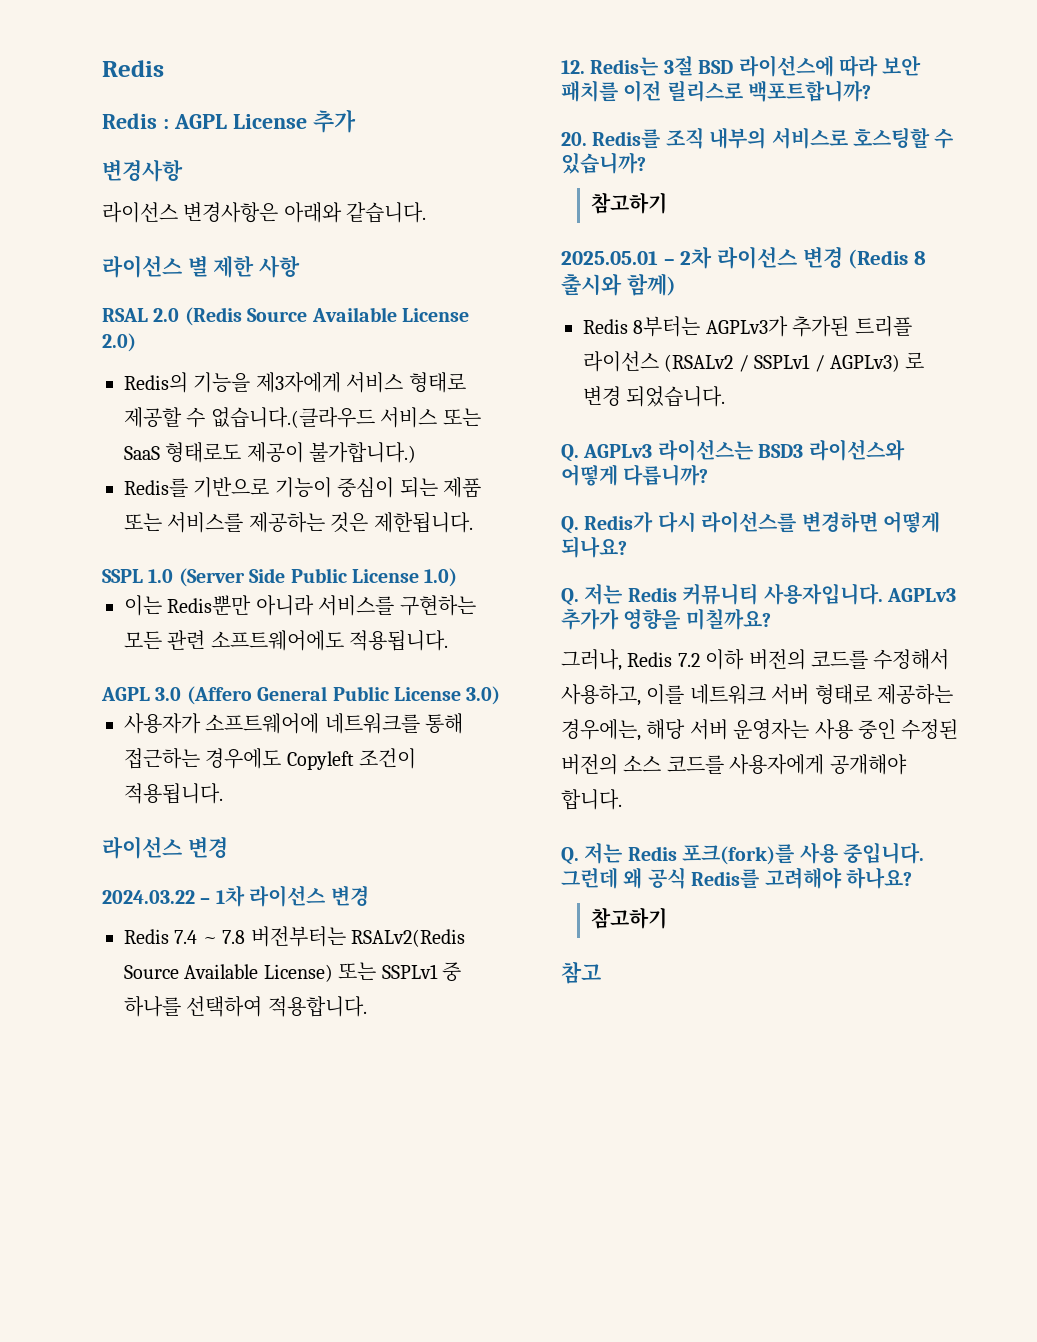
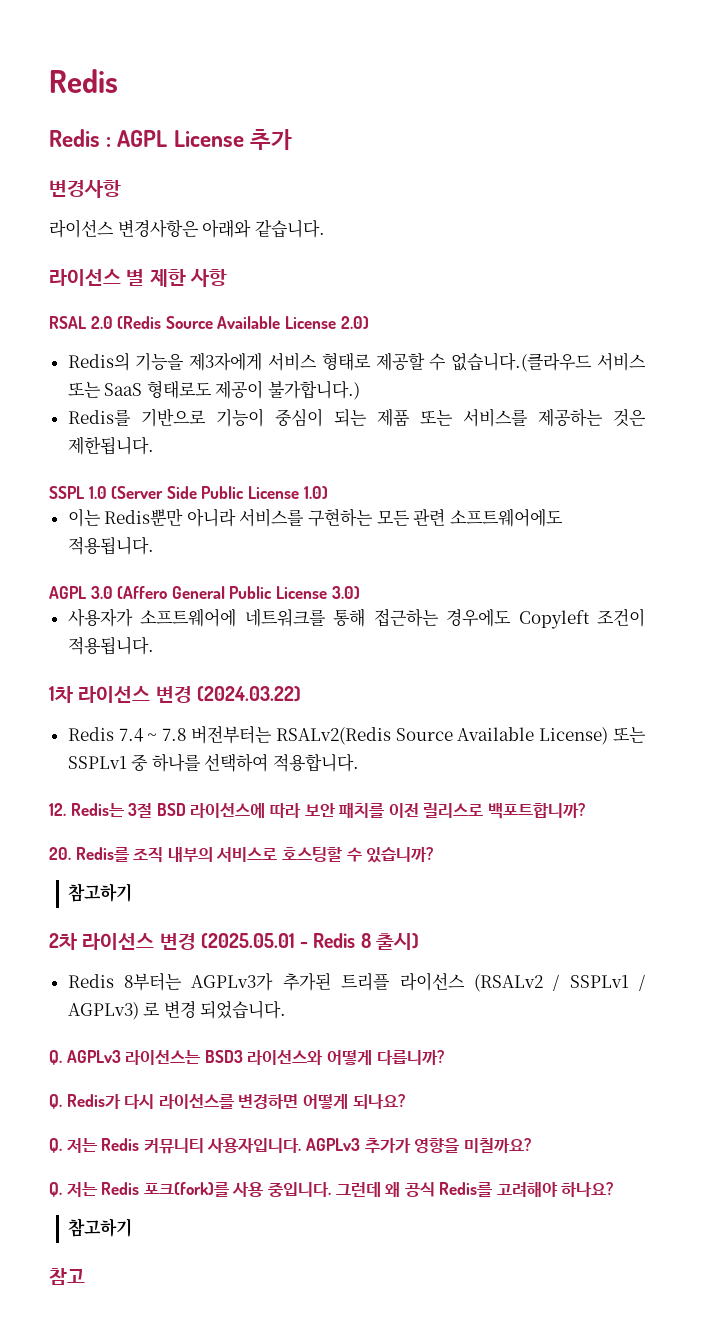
[102,836,228,859] [102,890,211,904] 라이선스 변경 // 2024.03.22 – -> (154, 646) none
(369, 895) none -> [196,686,301,702] (2024.03.22)
[561,251,675,265] 2025.05.01 – -> (133, 892) none
[848,249,927,269] [561,273,676,296] (Redis 8 출시와 함께) -> [200,933,419,950] (2025.05.01 - Redis 8 출시)
[561,649,950,671] [561,684,953,706] [561,719,959,741] [561,754,907,775] [561,789,622,810] // 그러나, Redis 7.2 이하 버전의 코드를 수정해서 사용하고, 이를 네트워크 서버 형태로 제공하는 경우에는, 해당 서버 운영자는 사용 중인 수정된 버전의 소스 코드를 사용자에게 공개해야 합니다. -> (531, 1145) none

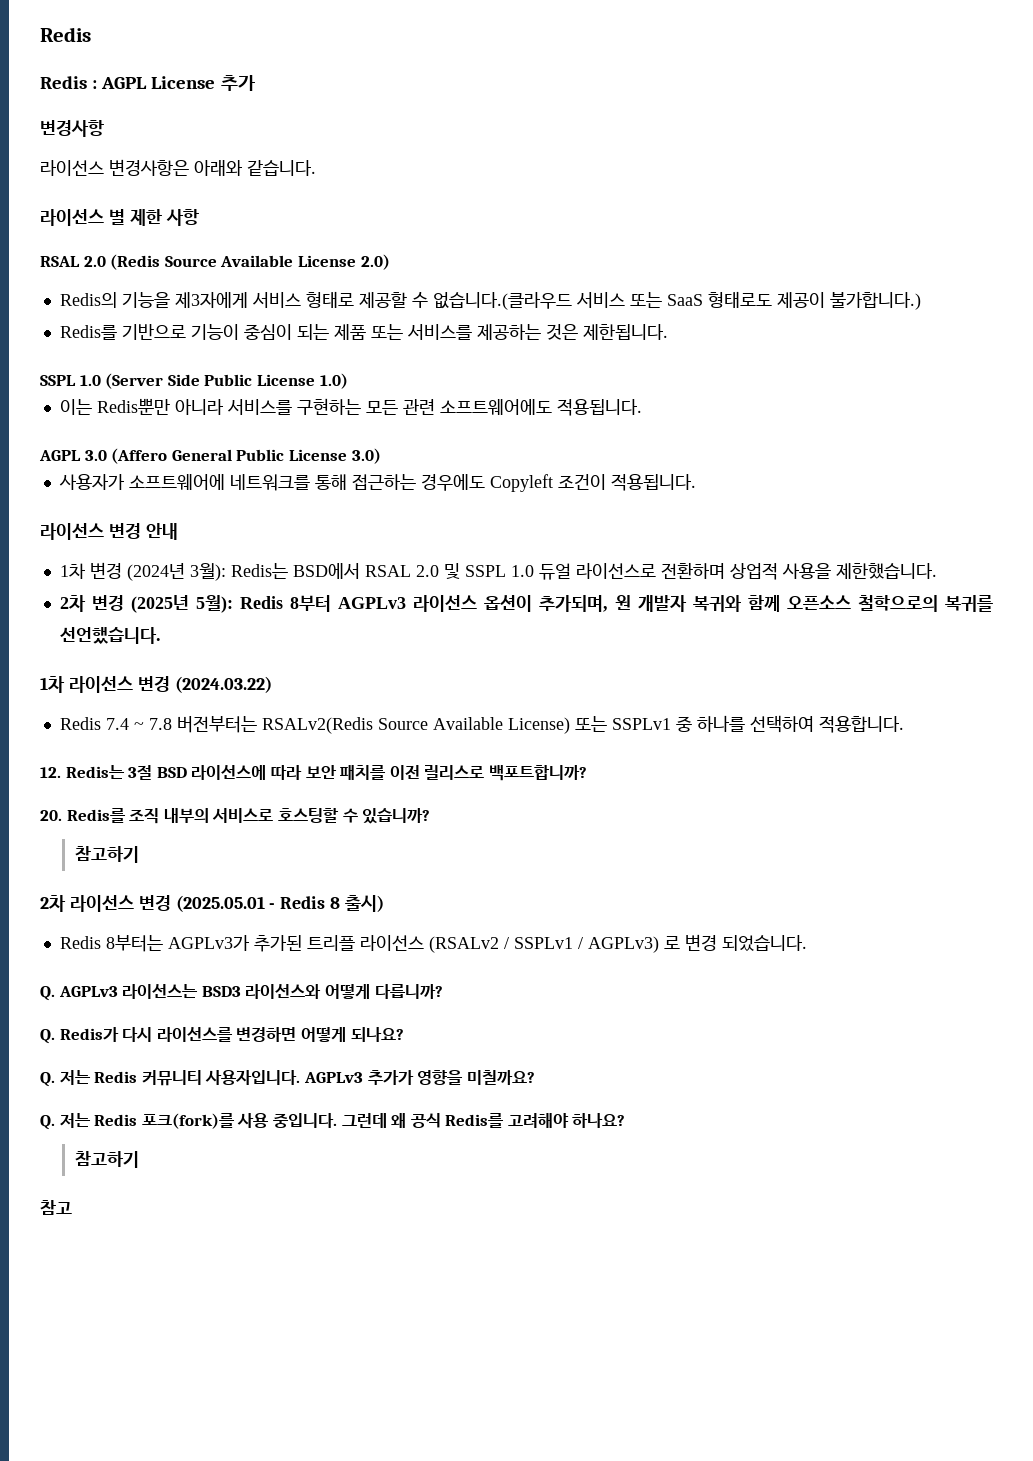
(154, 646) none -> [40,523,178,540] [59,562,937,581] [59,595,994,613] [59,627,161,644] // 라이선스 변경 안내 // 1차 변경 (2024년 3월): Redis는 BSD에서 RSAL 2.0 및 SSPL 1.0 듀얼 라이선스로 전환하며 상업적 사용을 제한했습니다. // 2차 변경 (2025년 5월): Redis 8부터 AGPLv3 라이선스 옵션이 추가되며, 원 개발자 복귀와 함께 오픈소스 철학으로의 복귀를 선언했습니다.

